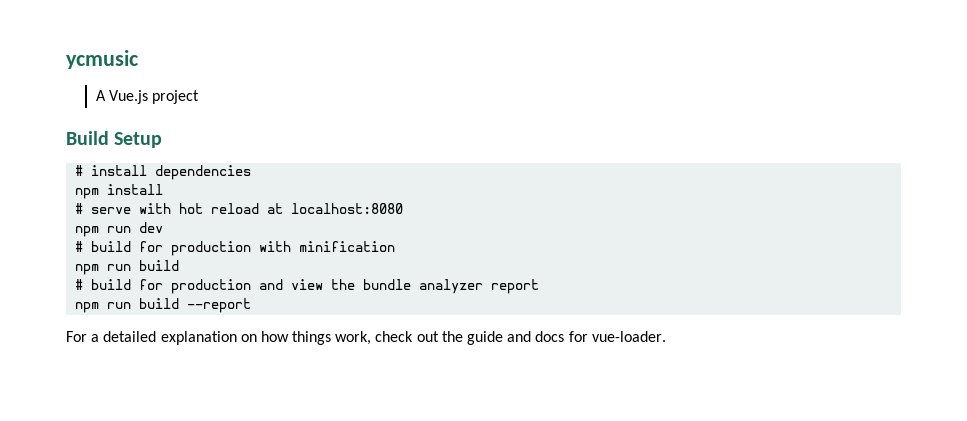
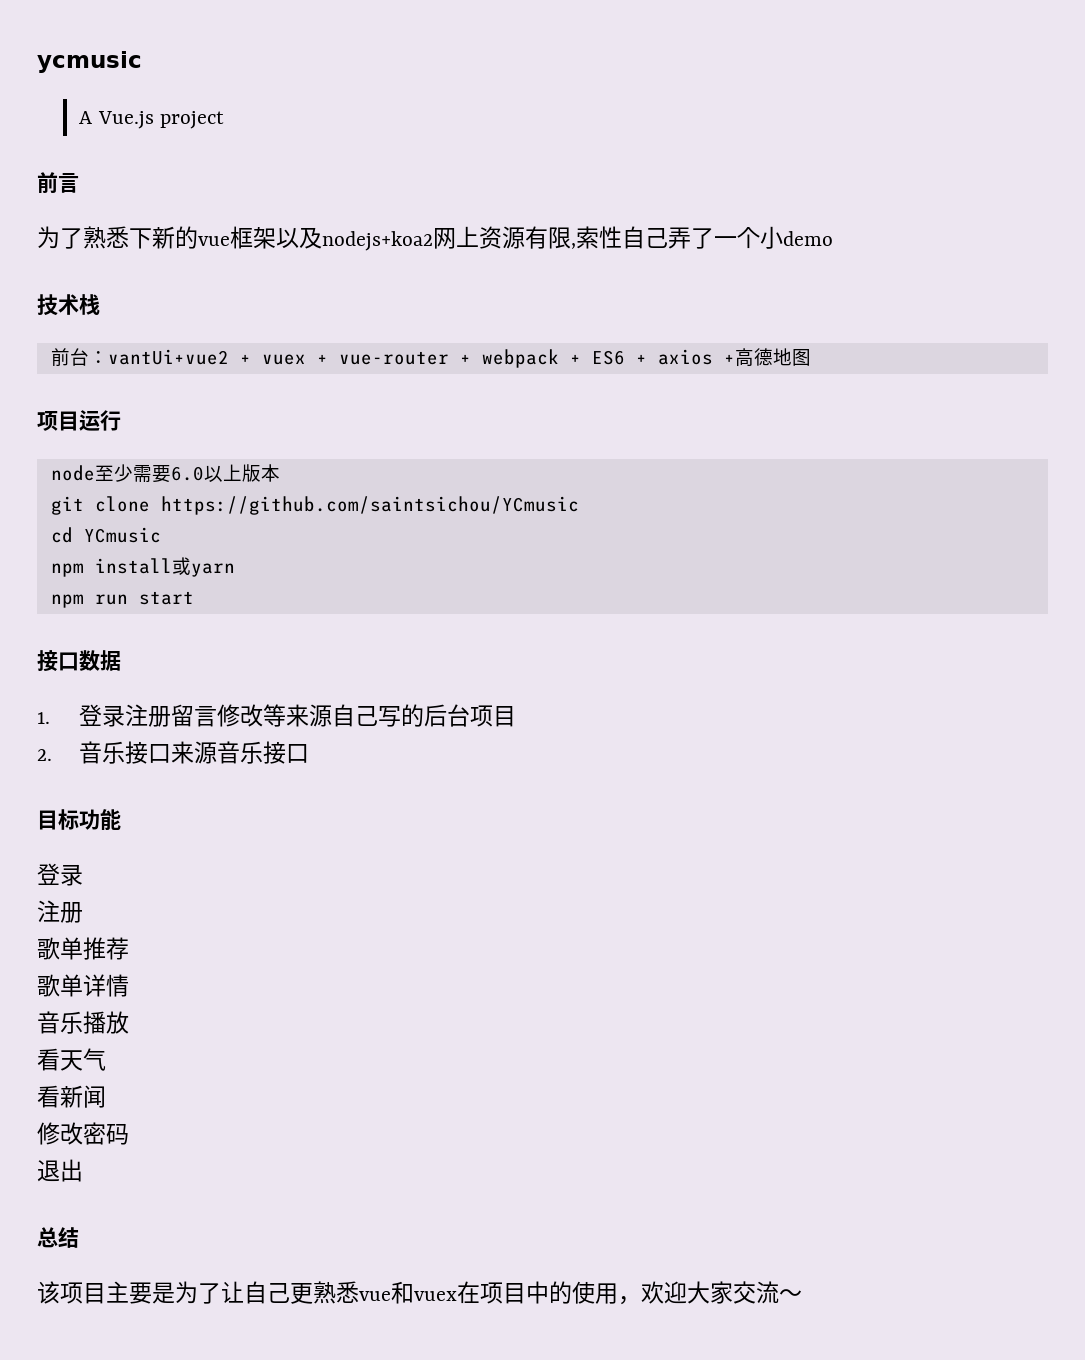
[66,131,163,148] [75,165,252,180] [75,184,164,199] [75,203,404,214] [75,222,164,237] [75,241,396,256] [75,260,180,275] [75,279,540,294] [75,298,252,313] [66,331,666,345] Build Setup // # install dependencies // npm install // # serve with hot reload at localhost:8080 // npm run dev // # build for production with minification // npm run build // # build for production and view the bundle analyzer report // npm run build --report // For a detailed explanation on how things work, check out the guide and docs for vue-loader. -> [37,172,79,194] [37,226,833,251] [37,294,100,316] [50,348,811,368] [37,410,121,431] [50,464,280,483] [50,496,579,515] [50,527,161,543] [50,557,235,577] [50,591,194,608] [37,650,121,672] [37,704,517,727] [37,741,310,764] [37,809,121,830] [37,863,83,886] [37,900,83,923] [37,937,129,960] [37,974,129,997] [37,1011,129,1034] [37,1048,106,1071] [37,1085,106,1108] [37,1122,129,1145] [37,1159,83,1182] [37,1227,79,1248] [37,1281,802,1305] 前言 // 为了熟悉下新的vue框架以及nodejs+koa2网上资源有限,索性自己弄了一个小demo // 技术栈 // 前台：vantUi+vue2 + vuex + vue-router + webpack + ES6 + axios +高德地图 // 项目运行 // node至少需要6.0以上版本 // git clone https://github.com/saintsichou/YCmusic // cd YCmusic // npm install或yarn // npm run start // 接口数据 // 1.登录注册留言修改等来源自己写的后台项目 // 2.音乐接口来源音乐接口 // 目标功能 // 登录 // 注册 // 歌单推荐 // 歌单详情 // 音乐播放 // 看天气 // 看新闻 // 修改密码 // 退出 // 总结 // 该项目主要是为了让自己更熟悉vue和vuex在项目中的使用，欢迎大家交流～

